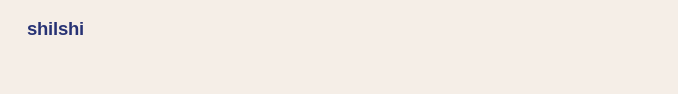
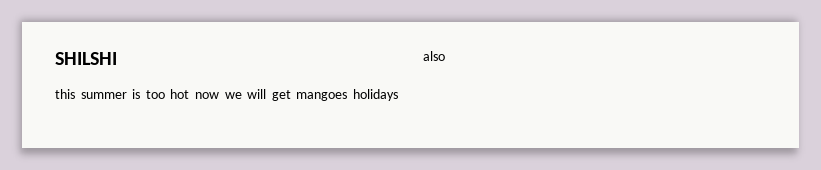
[27,22,84,35] shilshi -> [55,52,117,65] [55,89,398,101] [423,51,445,61] SHILSHI // this summer is too hot now we will get mangoes holidays also

